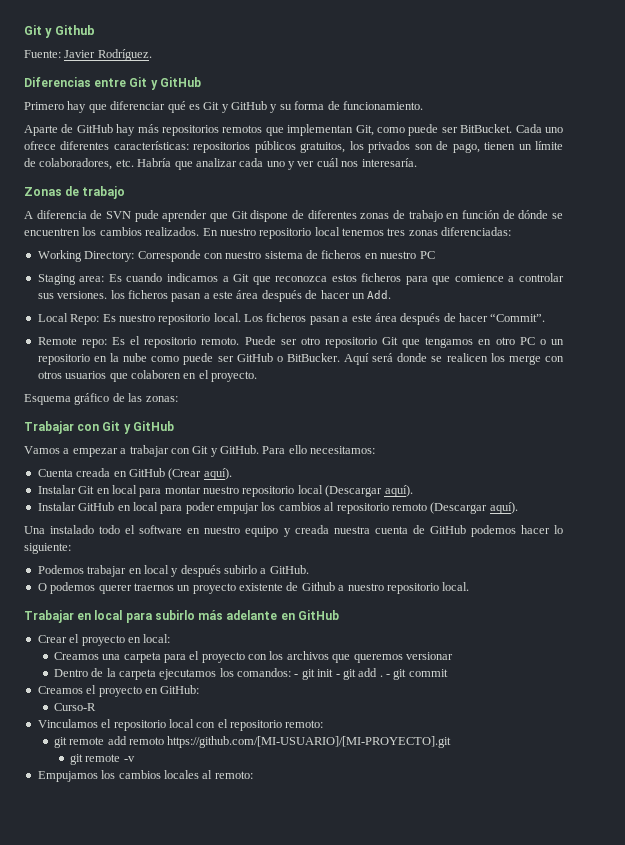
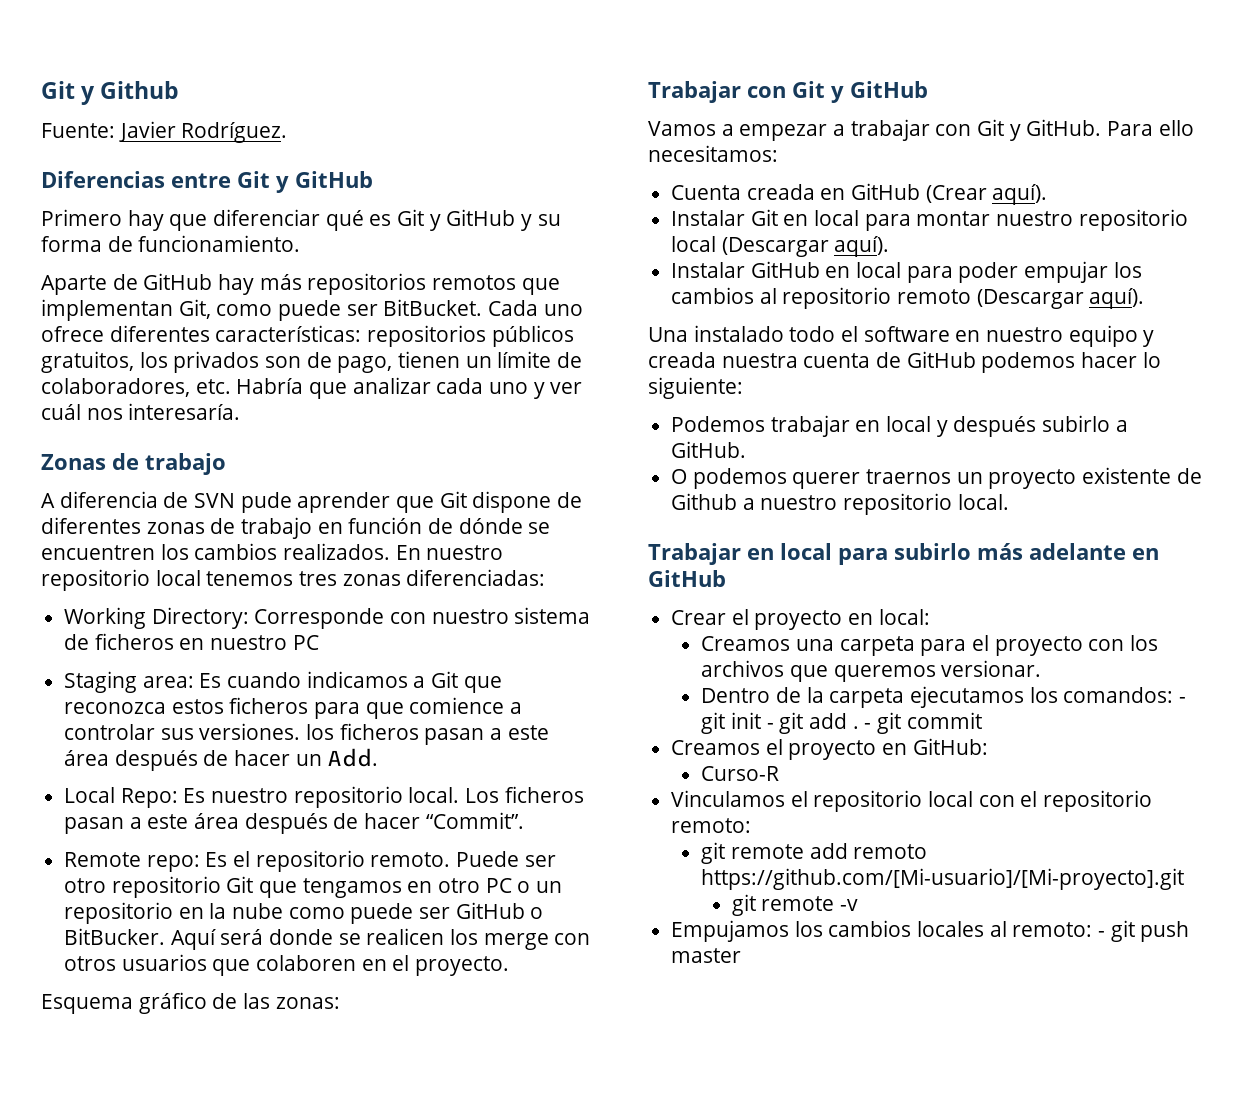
[405,652,453,660] versionar -> [941,660,1042,677] versionar.
[167,736,452,748] https://github.com/[MI-USUARIO]/[MI-PROYECTO].git -> [701,868,1185,890] https://github.com/[Mi-usuario]/[Mi-proyecto].git
(253, 775) none -> [1098,920,1190,942] [671,948,742,963] - git push master

